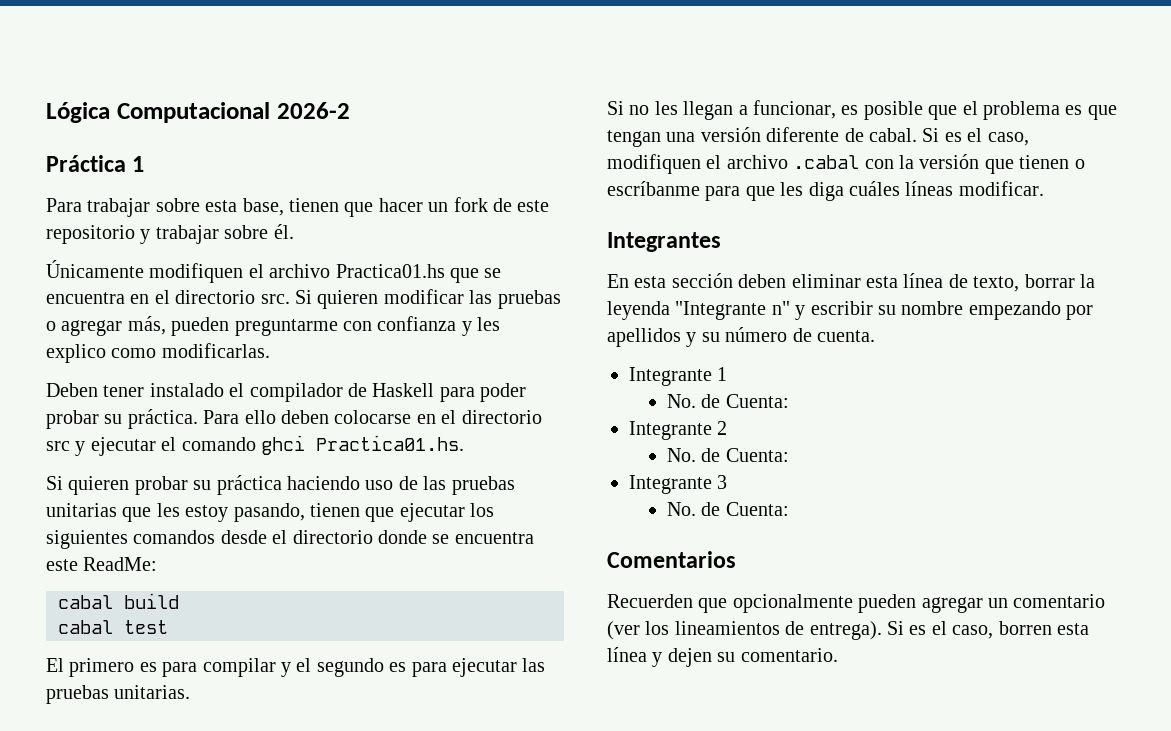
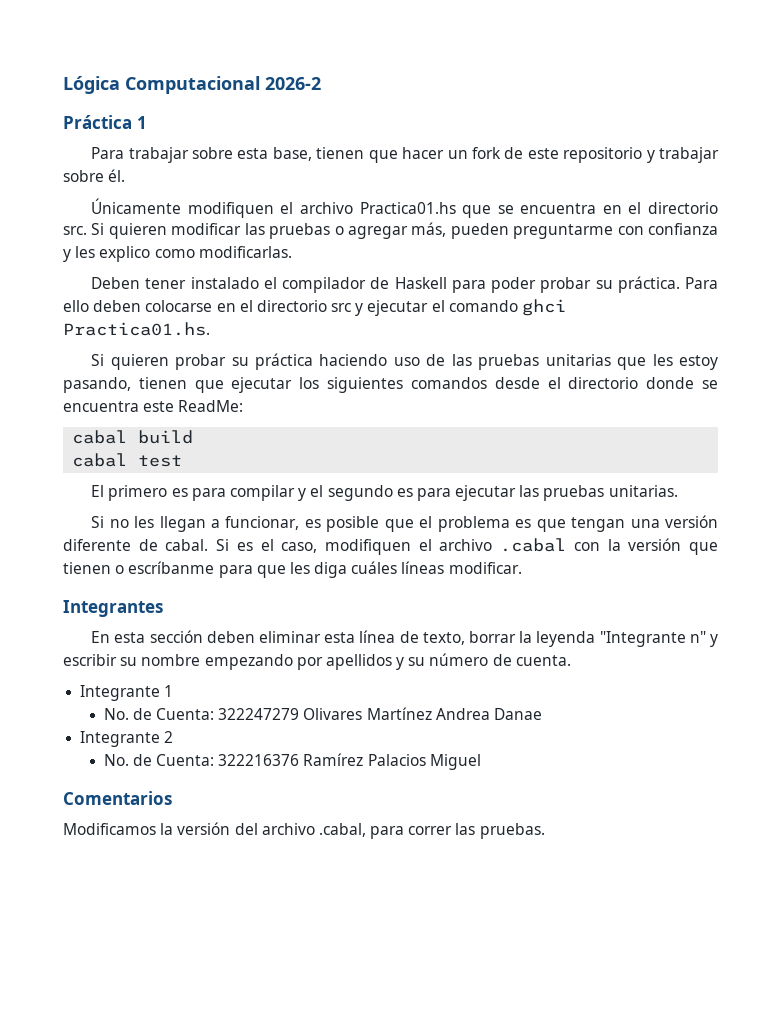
(789, 401) none -> [218,707,542,720] 322247279 Olivares Martínez Andrea Danae
[629,475,728,494] [666,502,789,516] [607,551,736,568] [607,594,1106,613] [607,621,1089,640] [607,647,838,667] // Integrante 3 // No. de Cuenta: // Comentarios // Recuerden que opcionalmente pueden agregar un comentario (ver los lineamientos de entrega). Si es el caso, borren esta línea y dejen su comentario. -> [218,753,481,770] [63,791,172,805] [63,822,545,839] 322216376 Ramírez Palacios Miguel // Comentarios // Modificamos la versión del archivo .cabal, para correr las pruebas.

